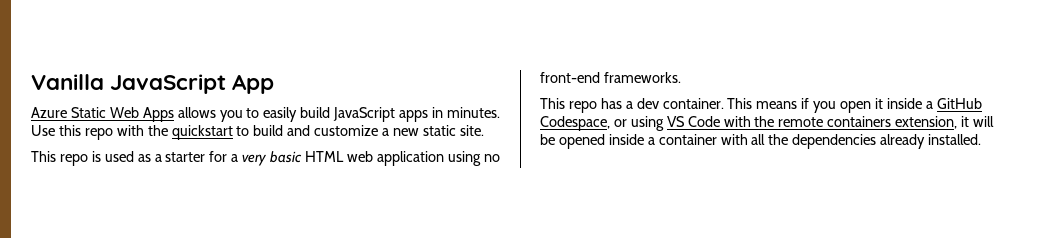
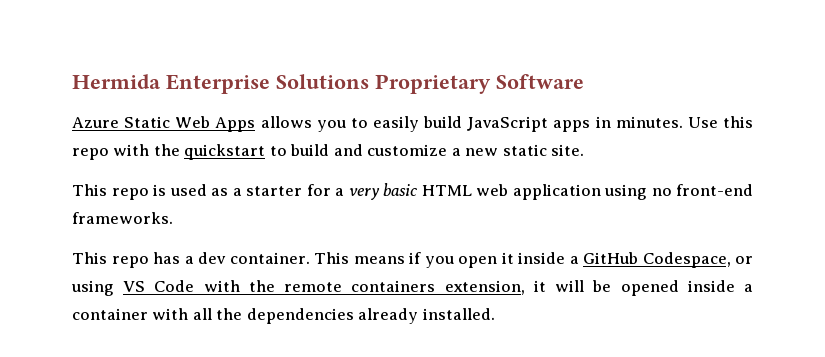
[31,74,275,94] Vanilla JavaScript App -> [72,74,584,94] Hermida Enterprise Solutions Proprietary Software

